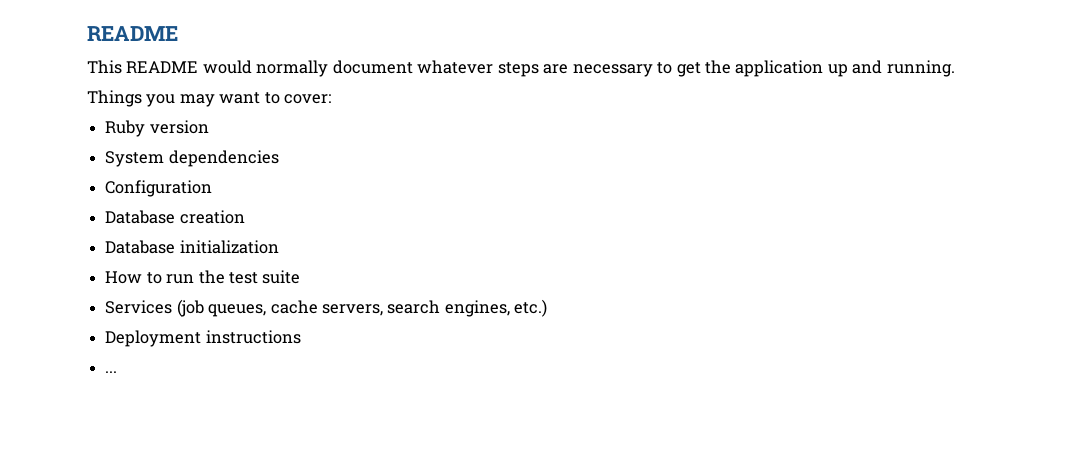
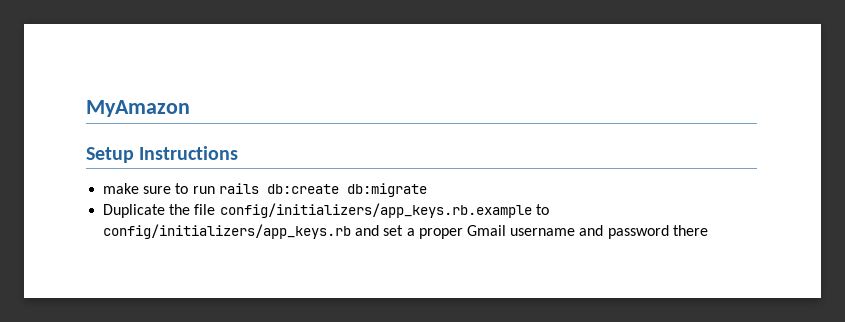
[87,26,178,41] [87,60,955,77] [87,90,332,107] [105,120,209,137] [105,150,279,167] [105,180,213,197] [105,210,245,224] [105,240,279,254] [105,270,301,284] [105,299,548,317] [105,330,301,347] [105,371,118,373] README // This README would normally document whatever steps are necessary to get the application up and running. // Things you may want to cover: // Ruby version // System dependencies // Configuration // Database creation // Database initialization // How to run the test suite // Services (job queues, cache servers, search engines, etc.) // Deployment instructions // ... -> [86,100,190,117] [86,146,239,163] [103,183,427,197] [103,203,549,218] [103,224,708,239] MyAmazon // Setup Instructions // make sure to run rails db:create db:migrate // Duplicate the file config/initializers/app_keys.rb.example to config/initializers/app_keys.rb and set a proper Gmail username and password there

